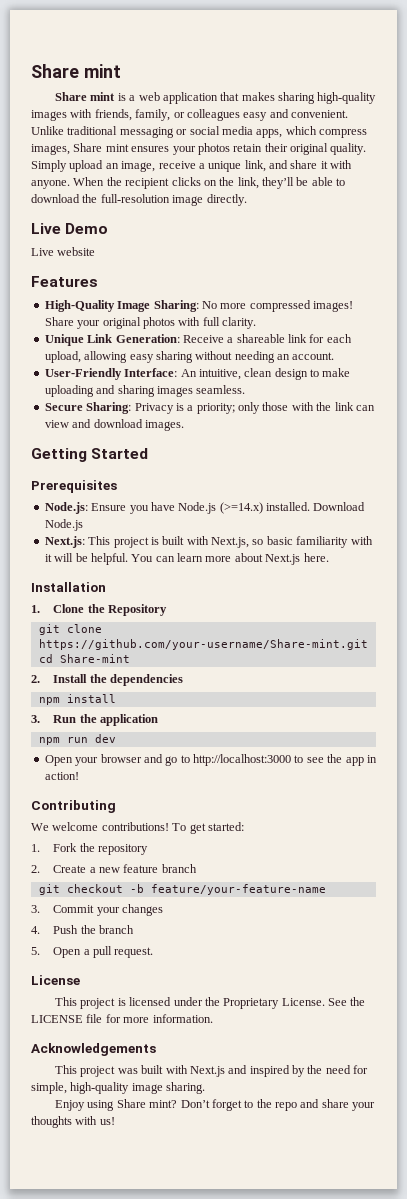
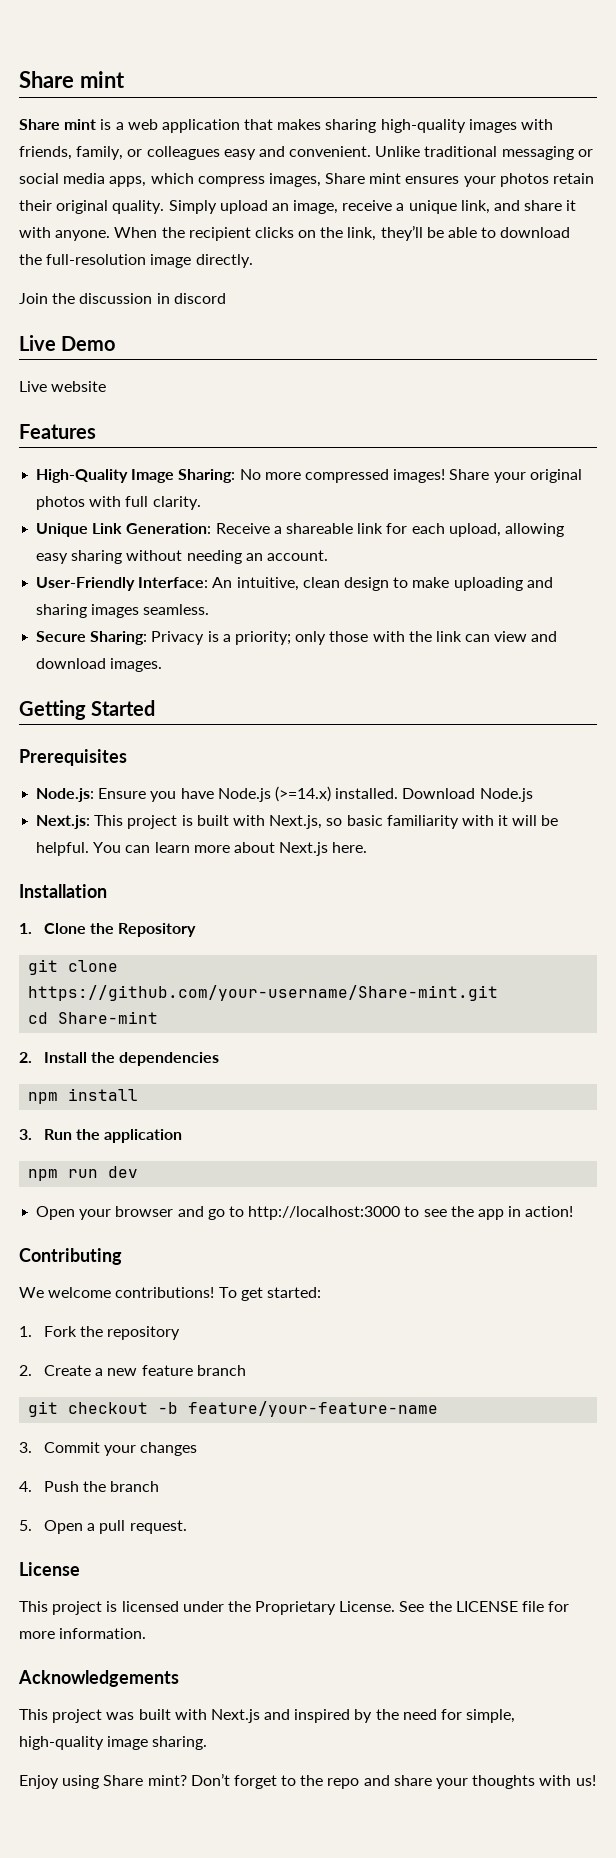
(247, 200) none -> [19,293,226,304] // Join the discussion in discord

